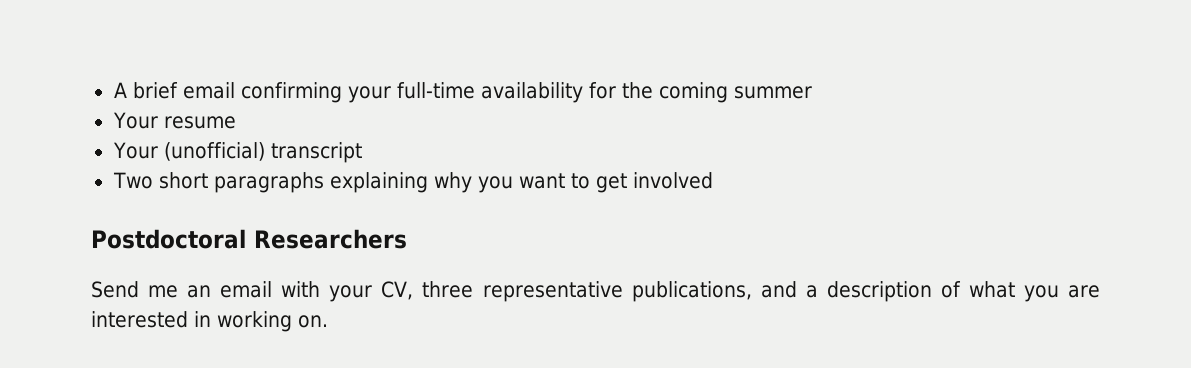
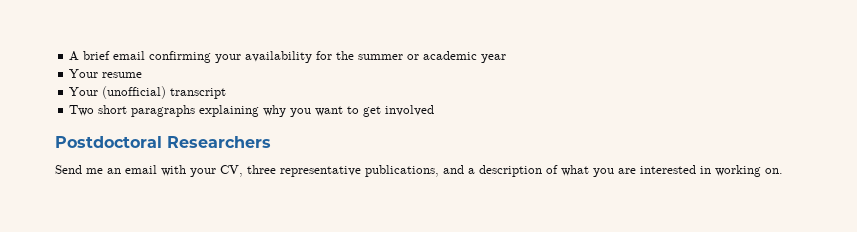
[396,82,475,99] full-time -> (242, 58) none
[658,82,728,103] coming -> (355, 55) none
(812, 92) none -> [407,51,507,63] or academic year

